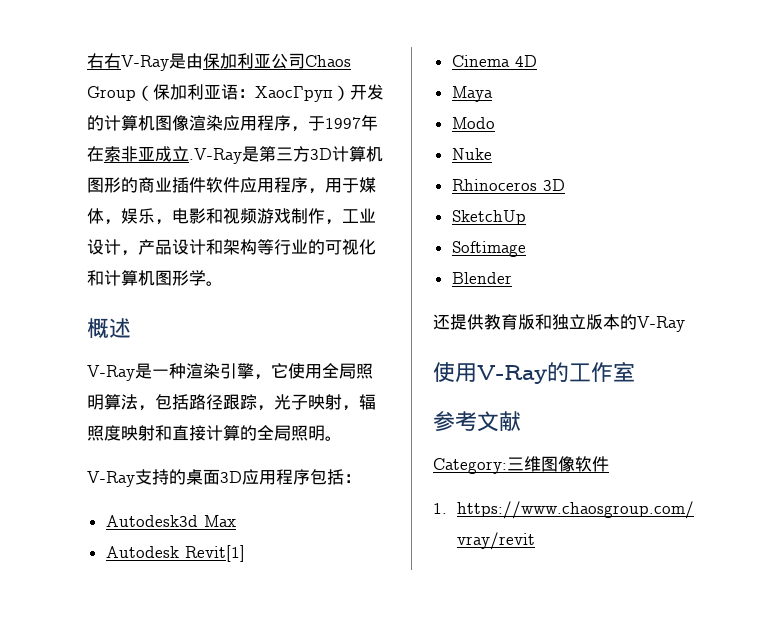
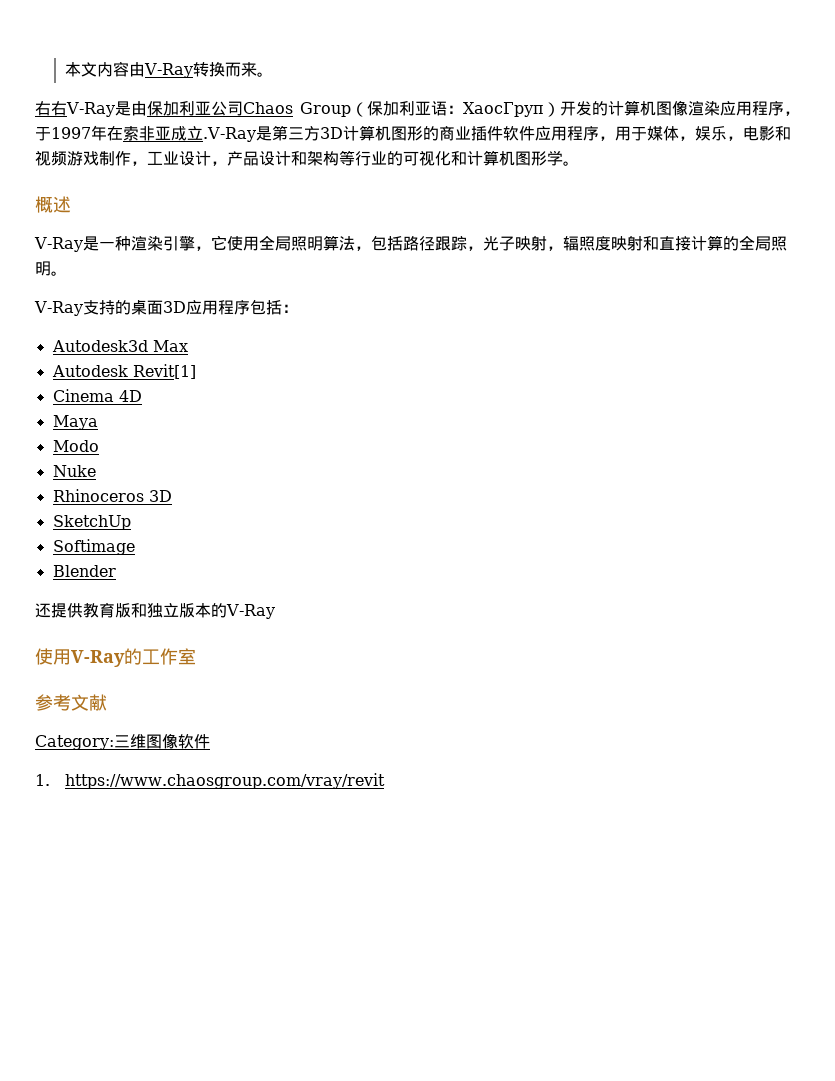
(87, 61) none -> [65,61,274,78] 本文内容由V-Ray转换而来。 //

